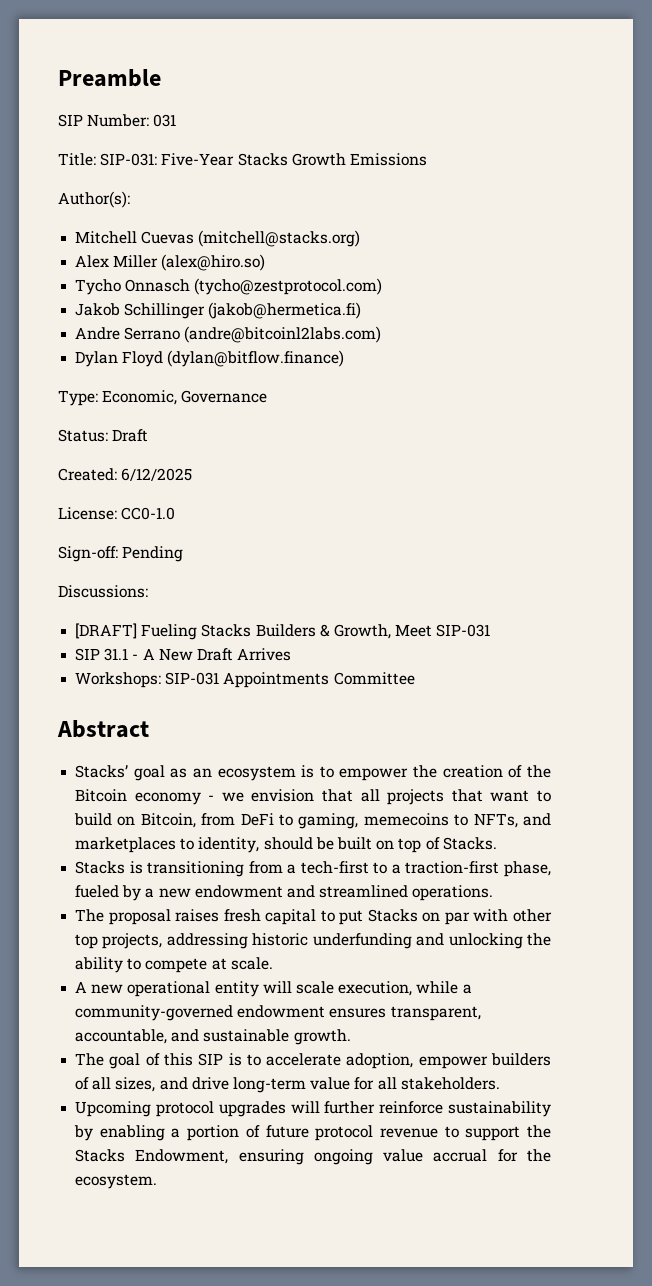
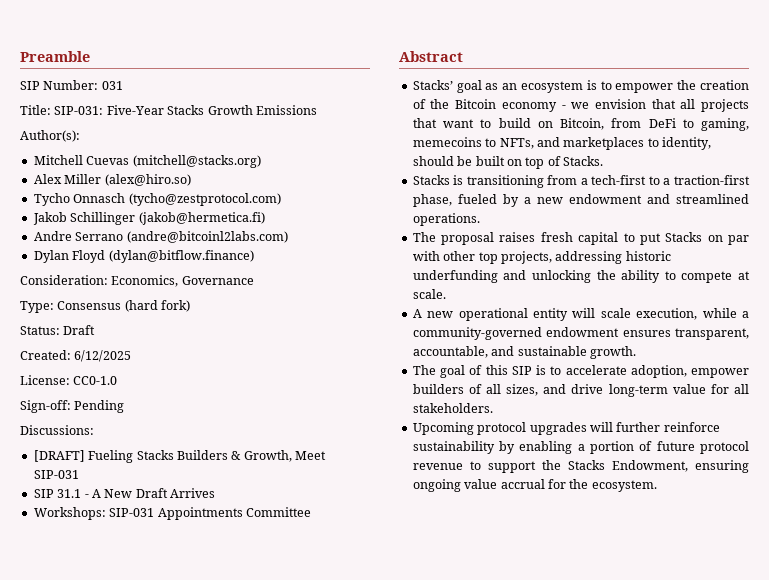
[58,390,268,406] Type: Economic, Governance -> [20,275,254,287] [20,300,191,313] Consideration: Economics, Governance // Type: Consensus (hard fork)

